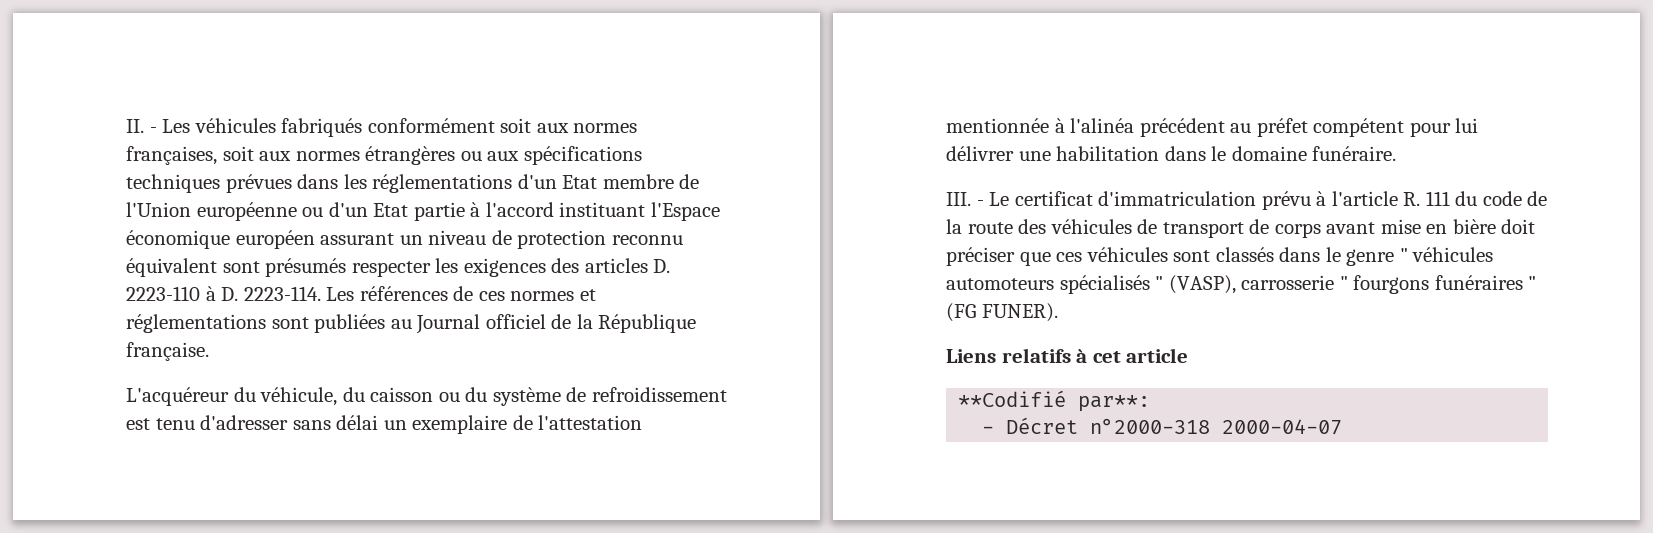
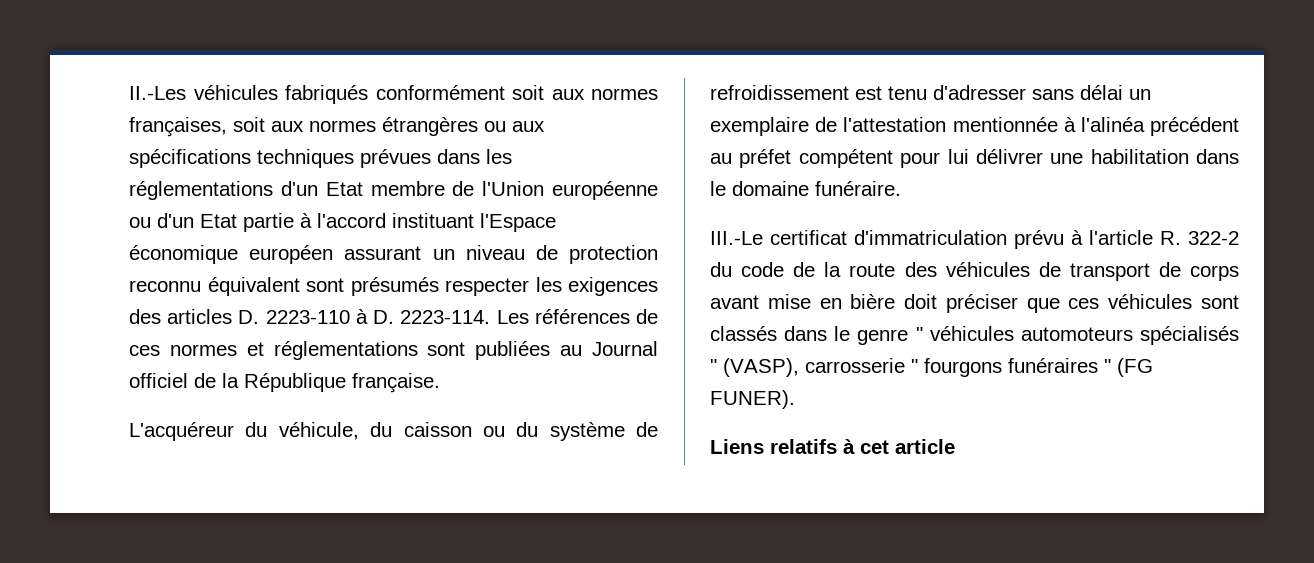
[126,119,191,133] II. - Les -> [129,86,186,100] II.-Les
[946,192,1010,206] III. - Le -> [710,231,763,245] III.-Le
[1425,191,1450,206] 111 -> [1188,231,1239,245] 322-2
[958,390,1151,412] [982,417,1343,435] // **Codifié par**: // - Décret n°2000-318 2000-04-07 -> (955, 446) none

